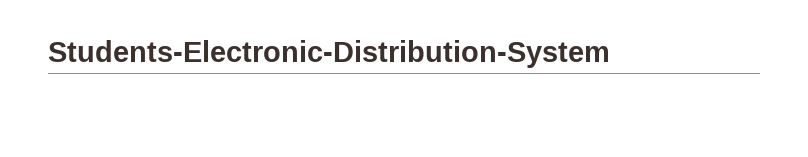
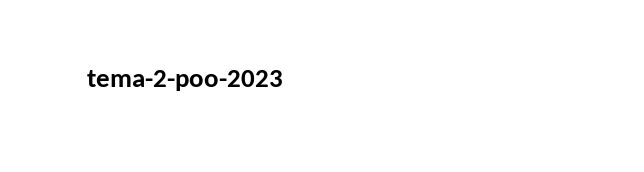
[48,40,610,68] Students-Electronic-Distribution-System -> [87,70,283,91] tema-2-poo-2023

